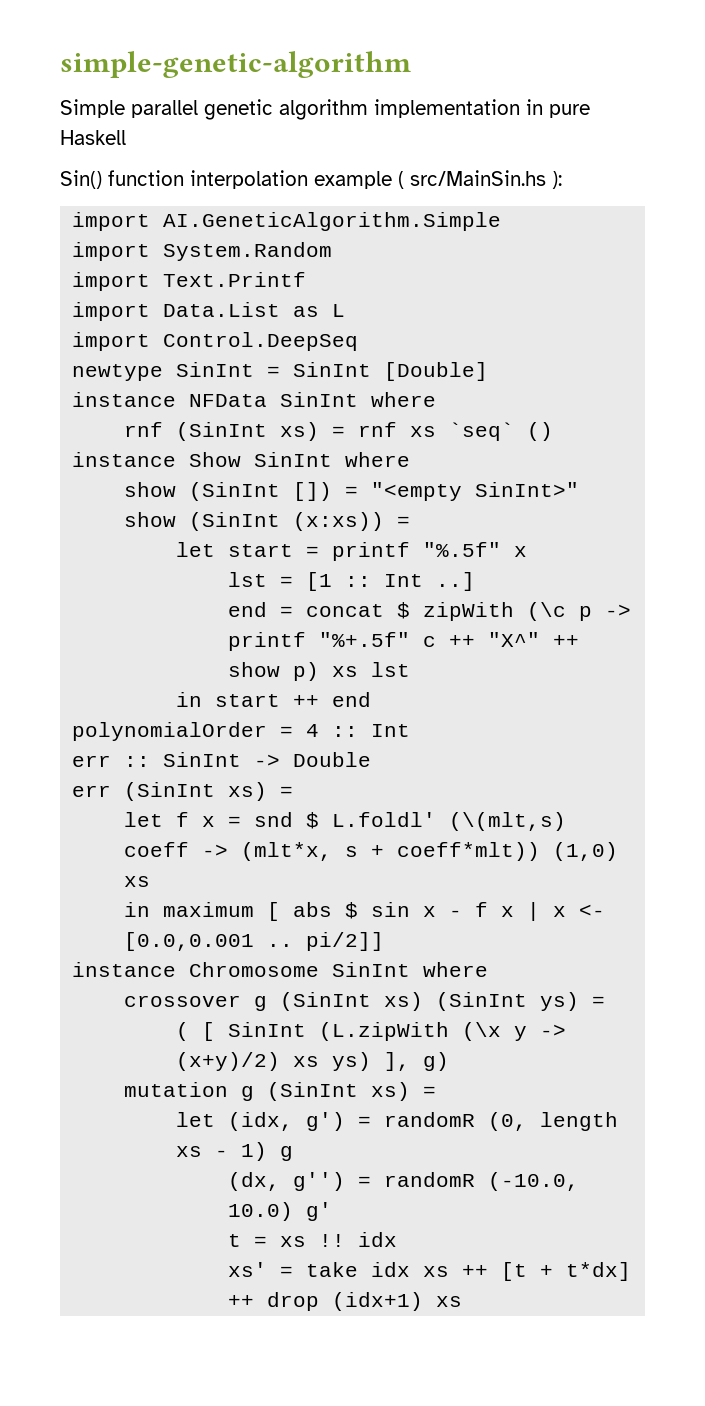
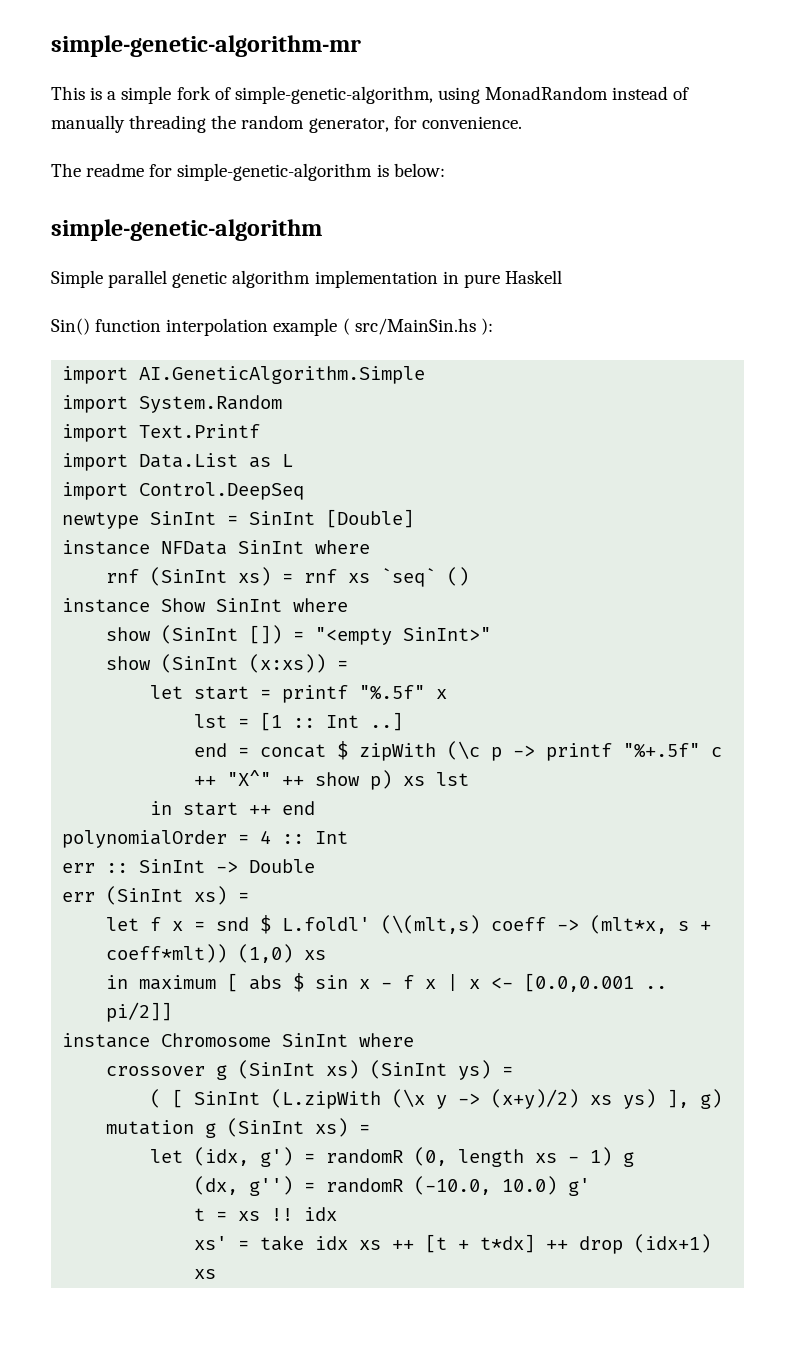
(60, 64) none -> [51,35,361,57] [51,86,690,104] [51,115,522,133] [51,163,445,181] simple-genetic-algorithm-mr // This is a simple fork of simple-genetic-algorithm, using MonadRandom instead of manually threading the random generator, for convenience. // The readme for simple-genetic-algorithm is below: //

